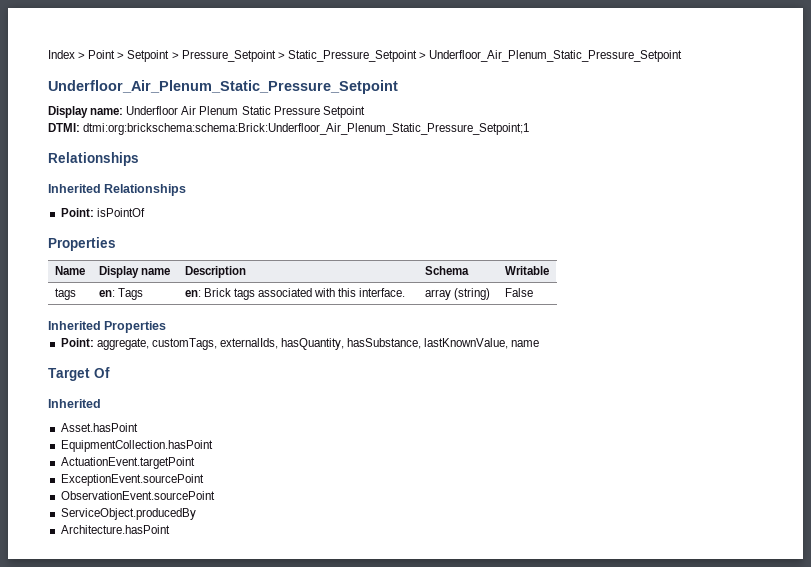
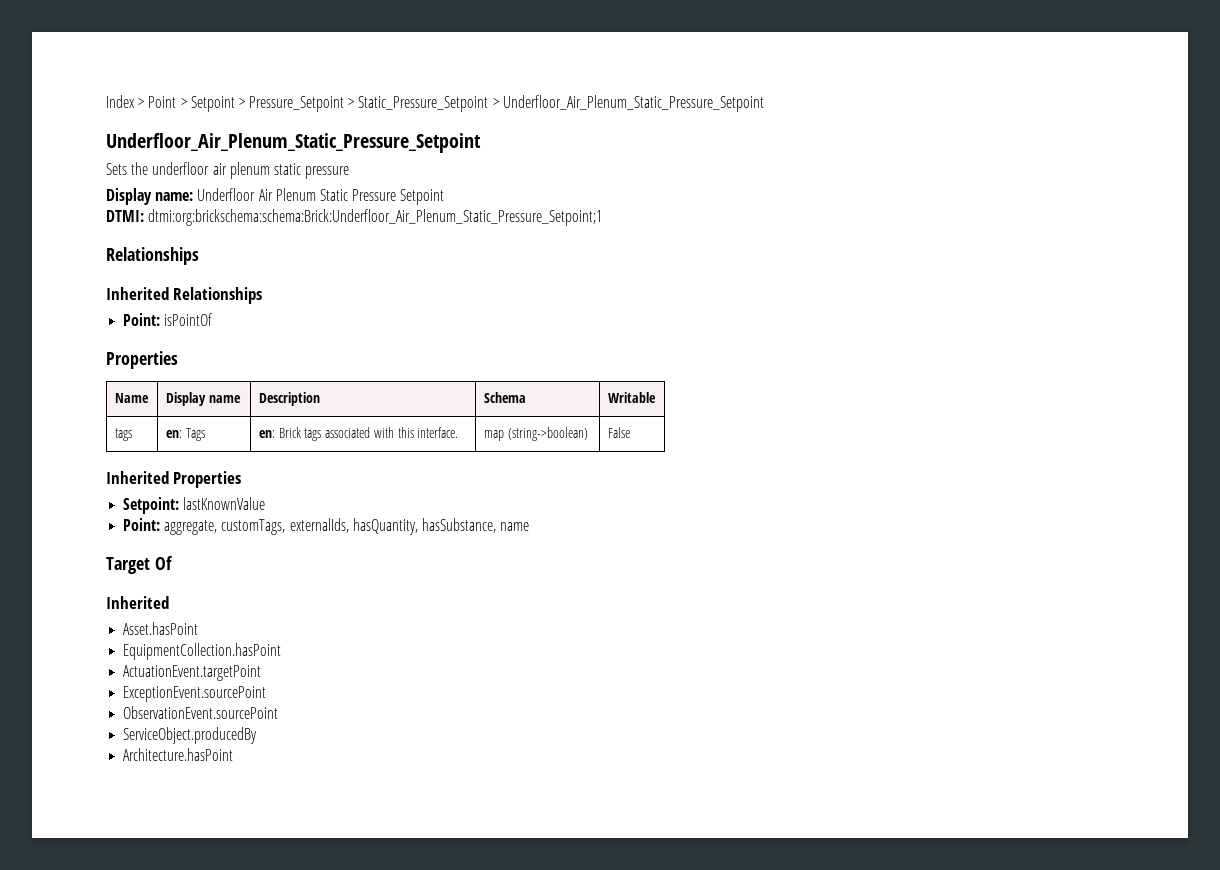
(398, 87) none -> [106,162,350,179] // Sets the underfloor air plenum static pressure
[424,288,490,300] array (string) -> [483,427,588,441] map (string->boolean)
(167, 327) none -> [123,497,266,514] // Setpoint: lastKnownValue
[424,338,509,349] lastKnownValue, -> (496, 525) none

